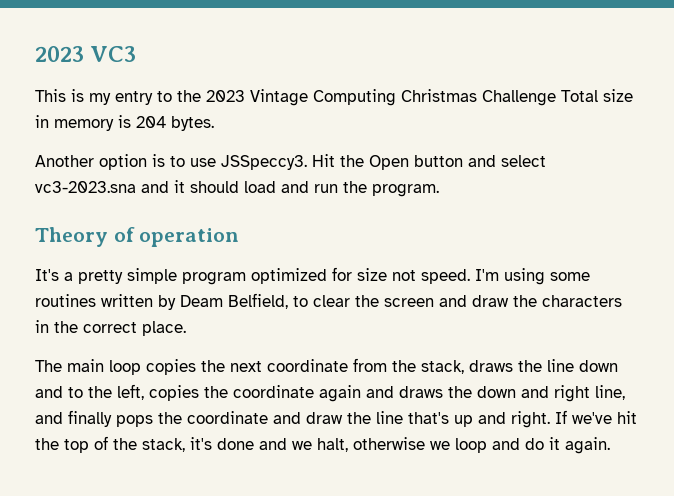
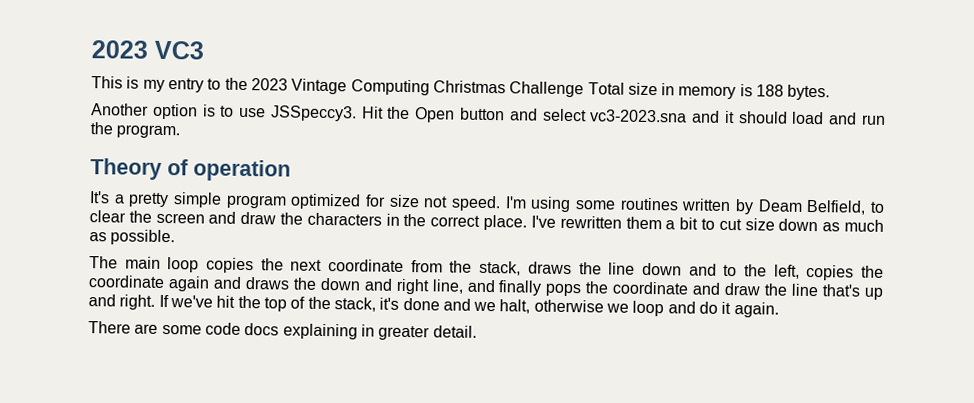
[136,116,166,128] 204 -> [756,84,785,97] 188
(186, 328) none -> [530,215,885,232] [89,229,176,246] I've rewritten them a bit to cut size down as much as possible.
(610, 445) none -> [88,321,477,341] // There are some code docs explaining in greater detail.

